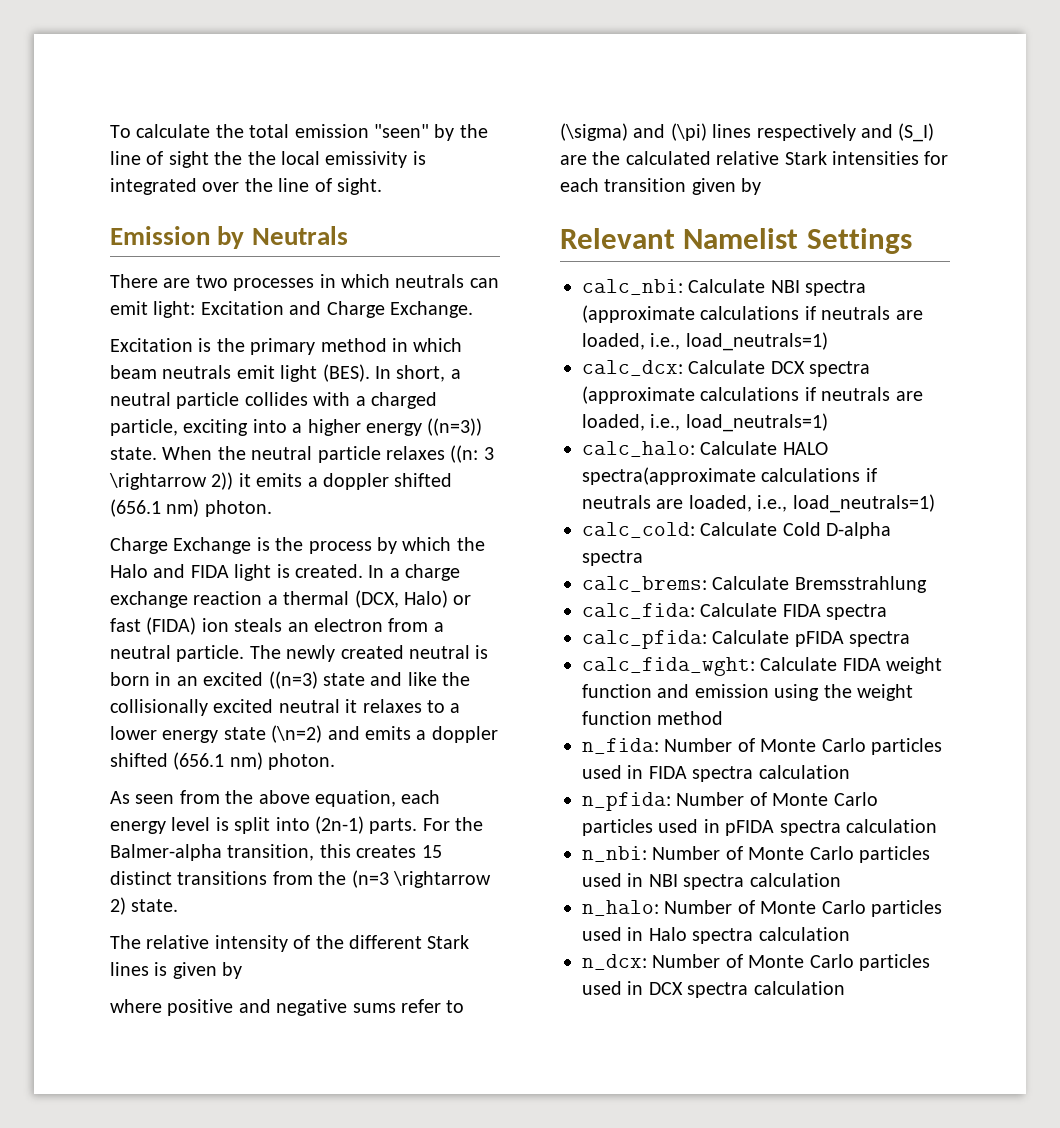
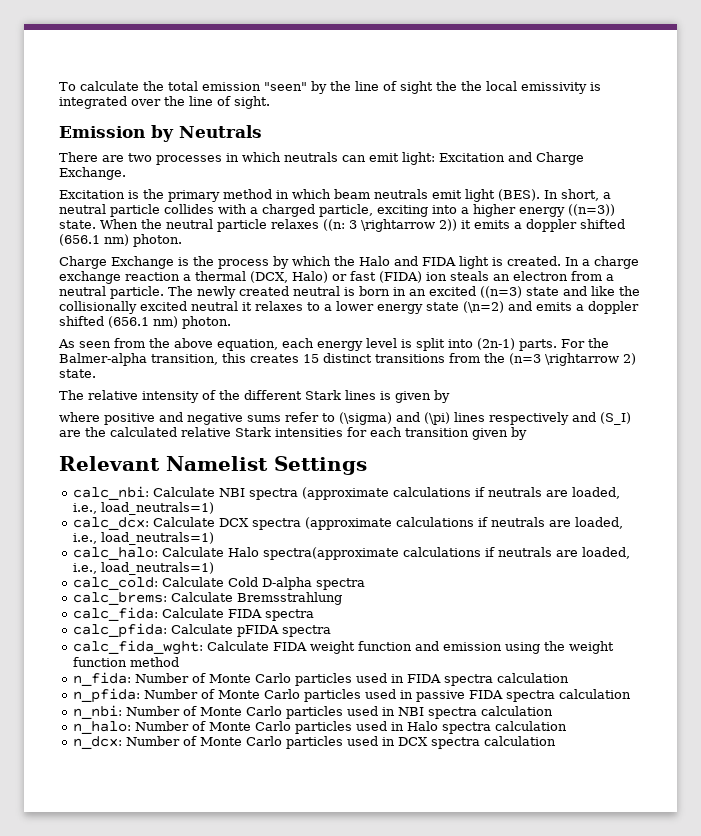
[782,442,828,455] HALO -> [227,547,259,557] Halo
[725,820,775,836] pFIDA -> [415,690,503,702] passive FIDA

